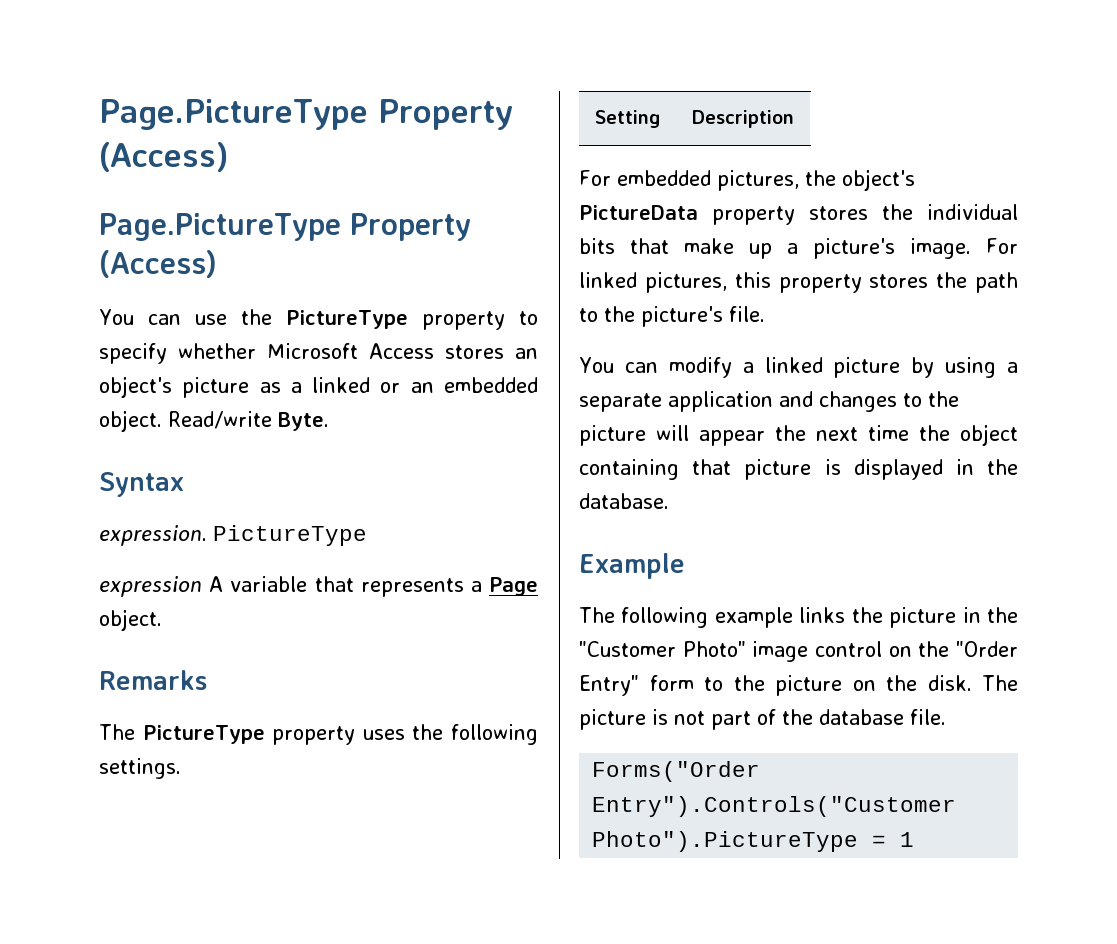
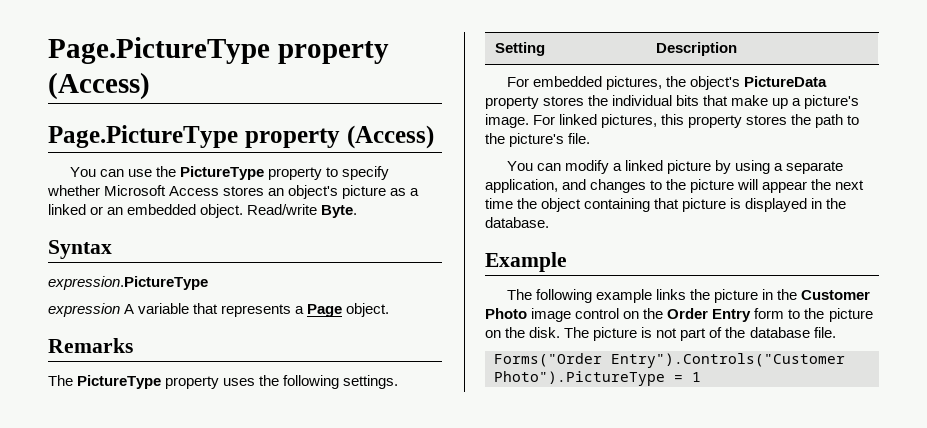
[99,99,513,130] Page.PictureType Property -> [48,37,389,64] Page.PictureType property
[349,213,471,241] Property -> [244,128,340,148] property
[99,525,367,546] expression. PictureType -> [48,276,208,290] expression.PictureType
[668,391,773,412] application -> [485,179,558,193] application,
[579,641,746,657] "Customer Photo" -> [801,290,871,300] [485,308,527,319] Customer Photo
[956,641,1018,657] [579,675,639,696] "Order Entry" -> [667,308,752,322] Order Entry

